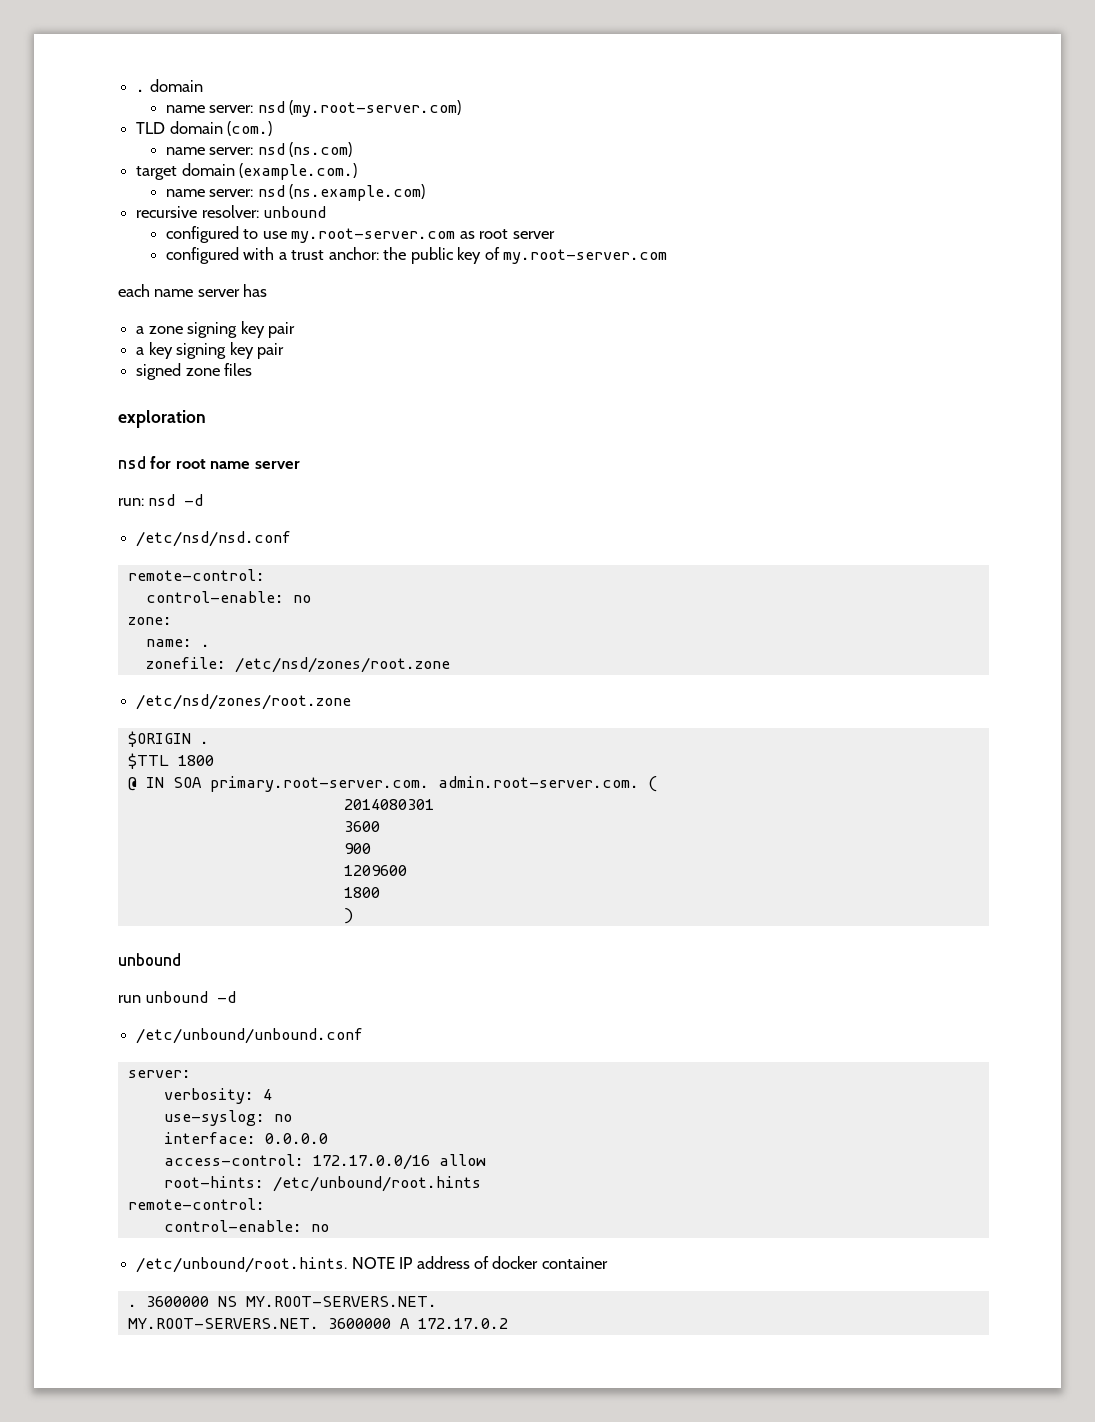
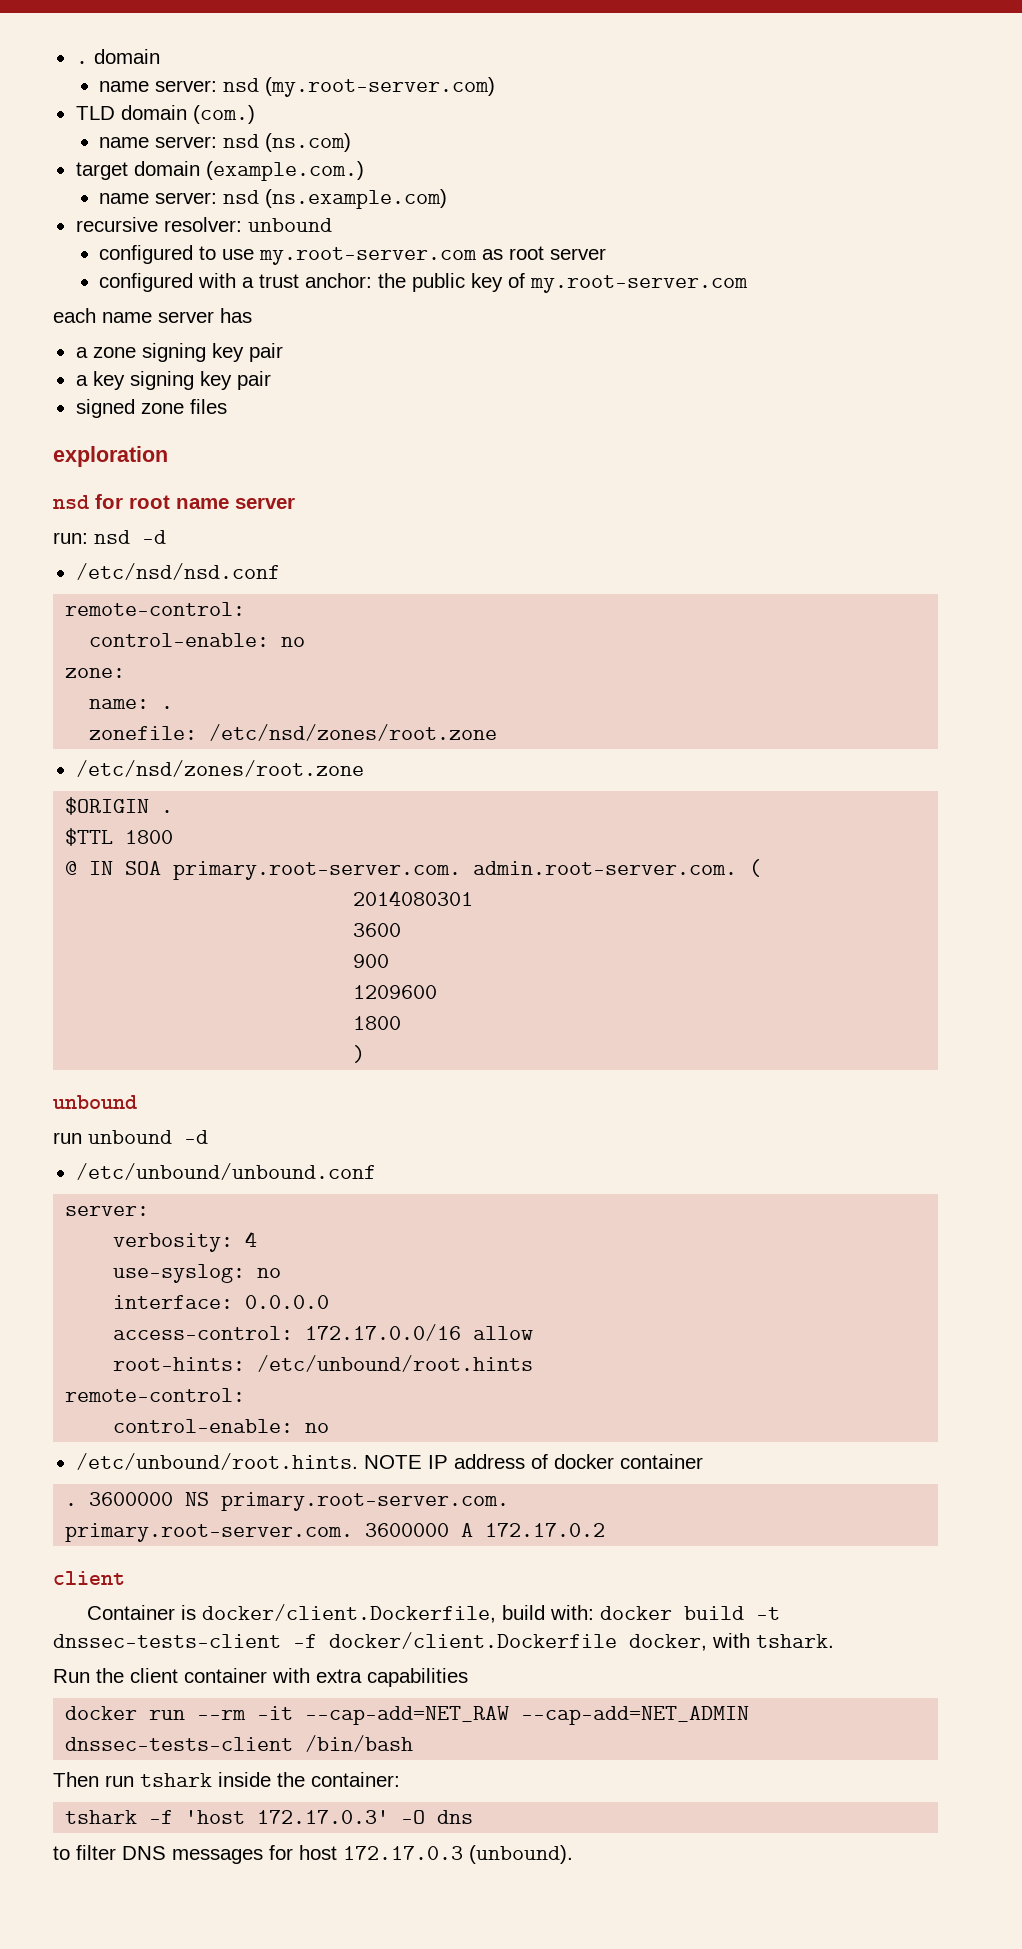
[245,1296,437,1307] [127,1318,319,1329] MY.ROOT-SERVERS.NET. // MY.ROOT-SERVERS.NET. -> [221,1492,510,1511] [65,1523,354,1542] primary.root-server.com. // primary.root-server.com.
(508, 1323) none -> [53,1571,125,1585] [87,1604,781,1623] [53,1632,834,1651] [53,1668,468,1687] [65,1706,750,1725] [65,1735,414,1752] [53,1772,400,1787] [65,1810,474,1824] [53,1845,573,1864] // client // Container is docker/client.Dockerfile, build with: docker build -t dnssec-tests-client -f docker/client.Dockerfile docker, with tshark. // Run the client container with extra capabilities // docker run --rm -it --cap-add=NET_RAW --cap-add=NET_ADMIN dnssec-tests-client /bin/bash // Then run tshark inside the container: // tshark -f 'host 172.17.0.3' -O dns // to filter DNS messages for host 172.17.0.3 (unbound).

